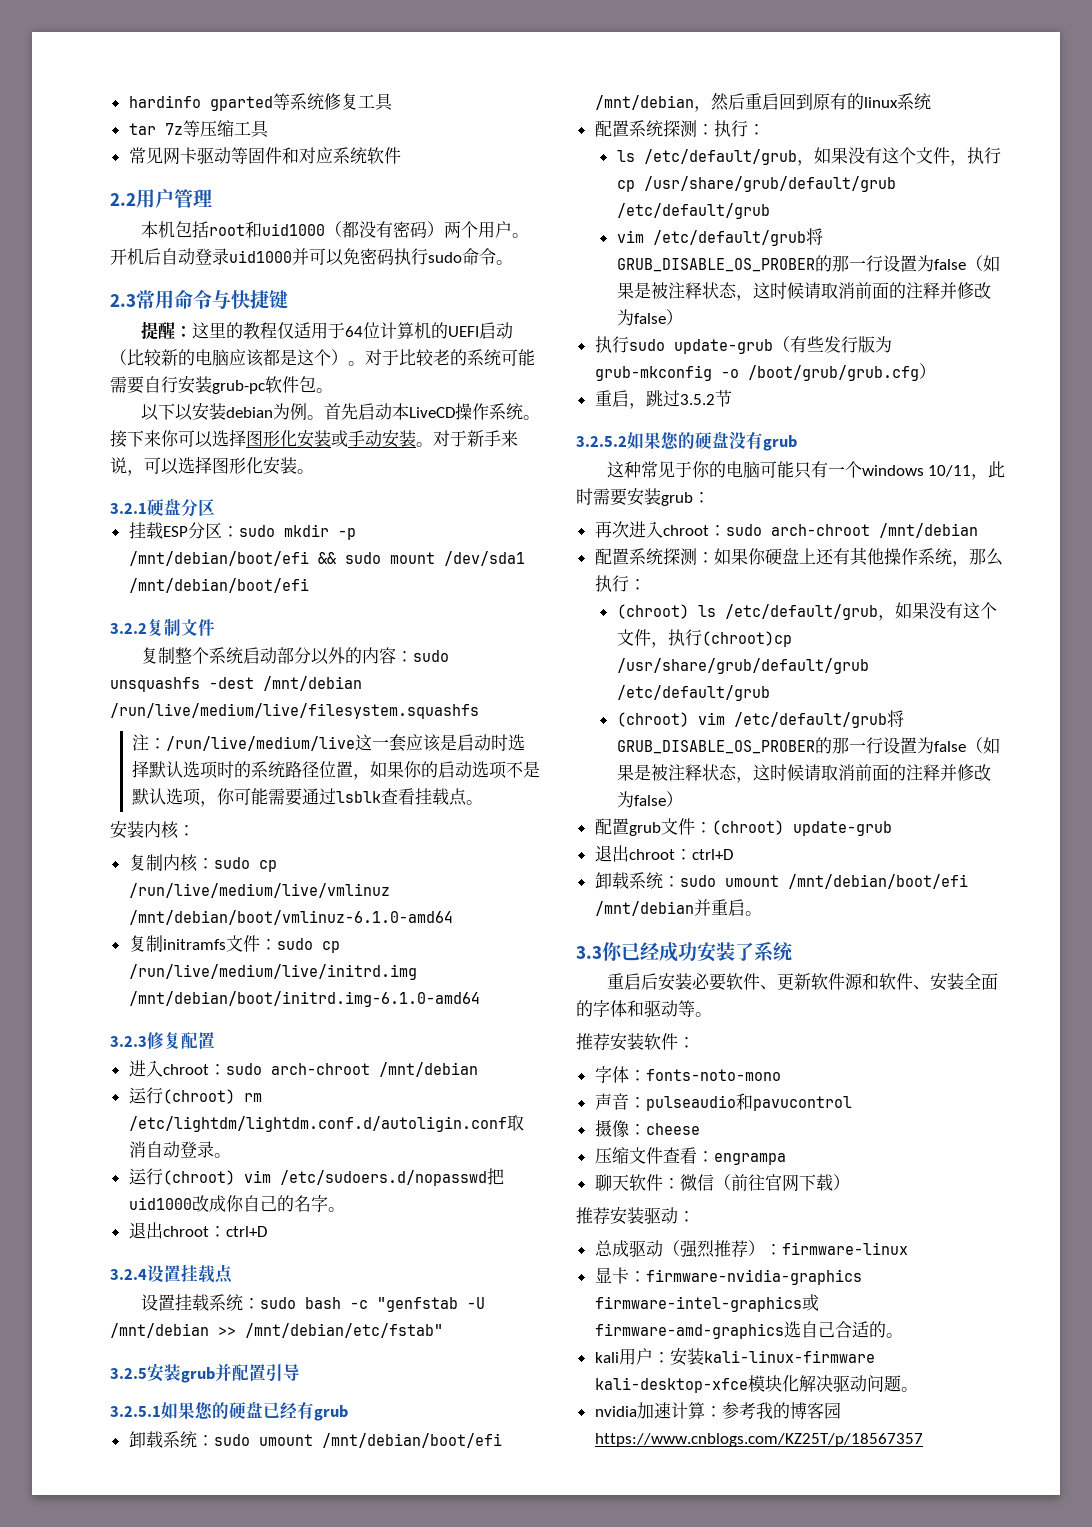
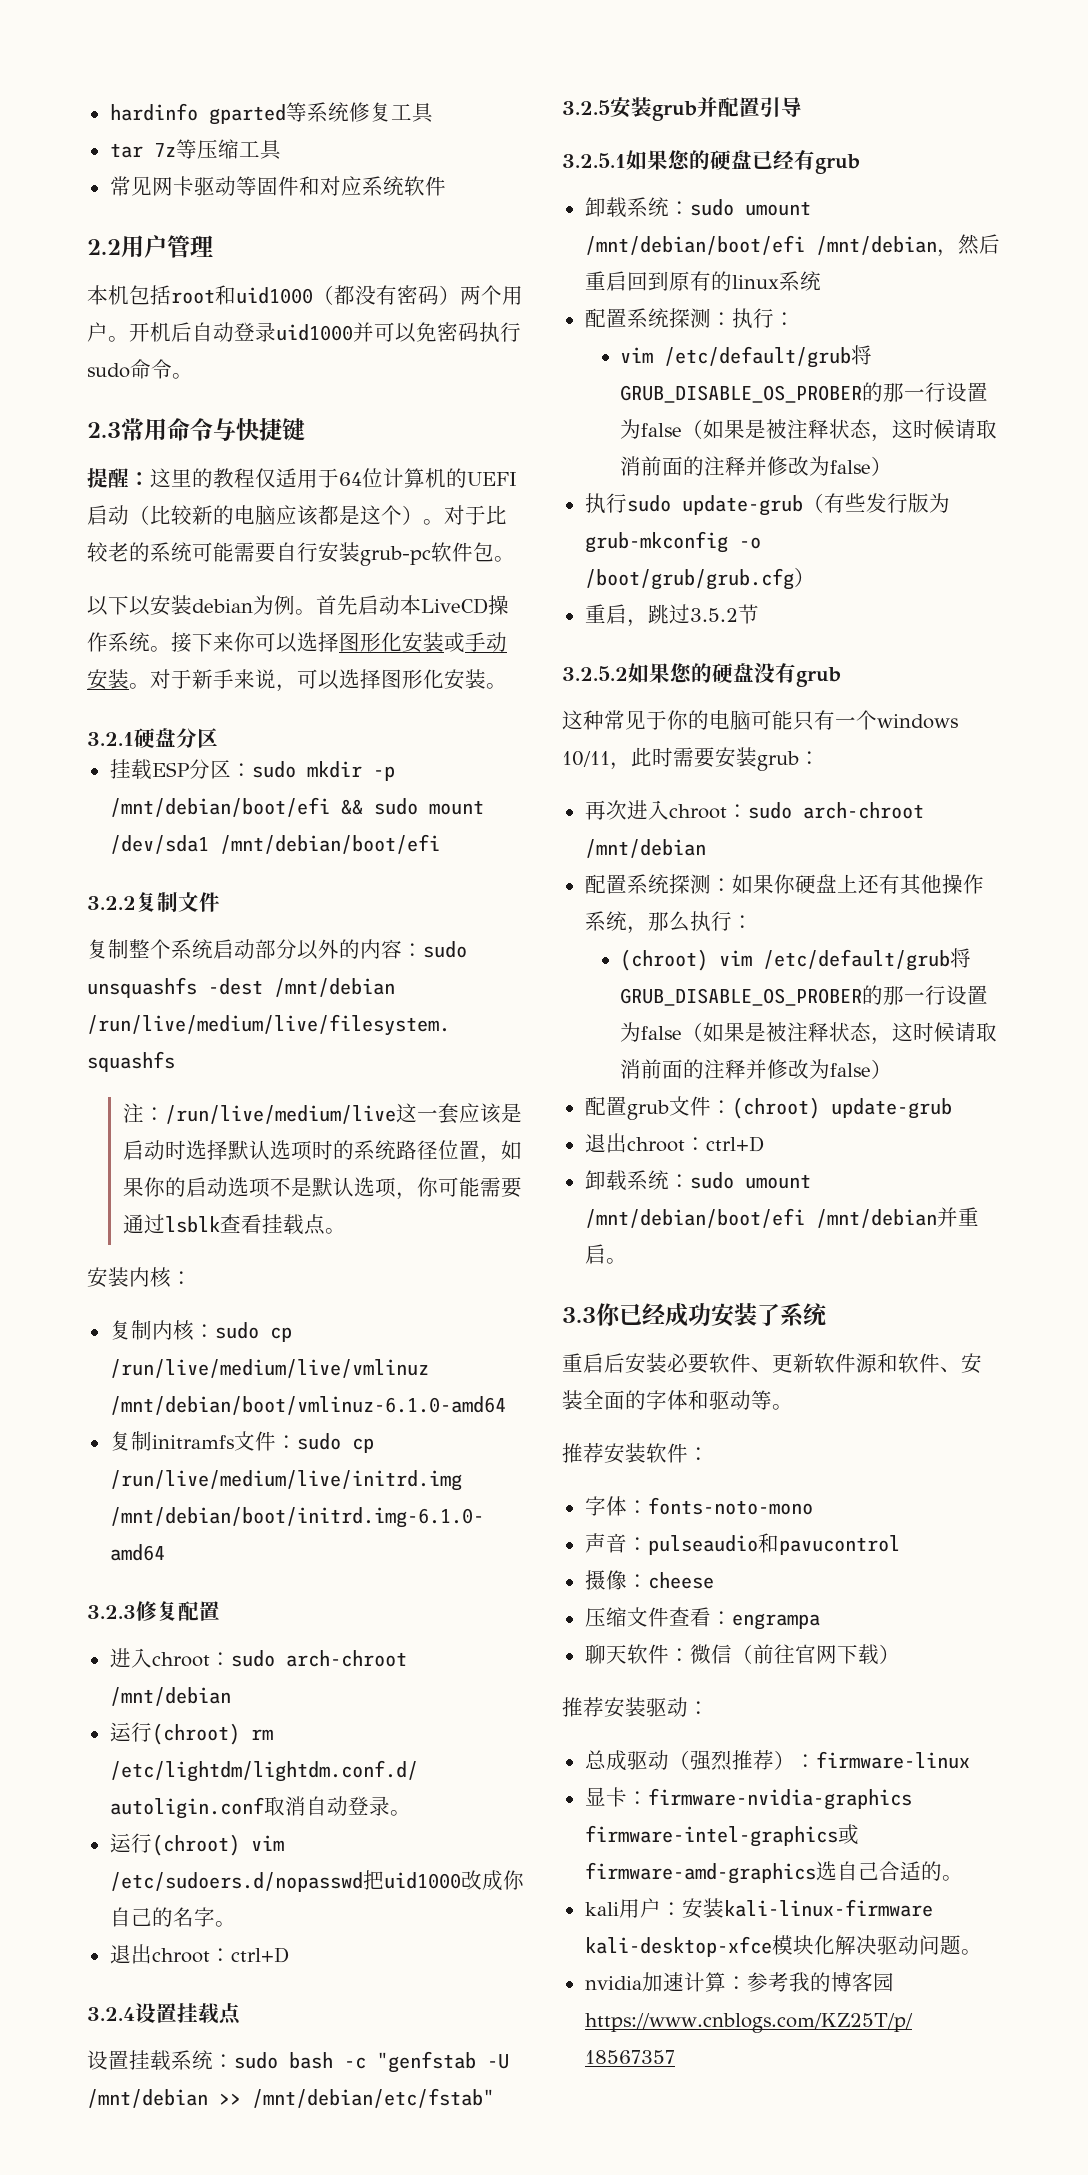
[616,147,1001,166] [616,176,896,192] [616,203,770,219] // ls /etc/default/grub，如果没有这个文件，执行cp /usr/share/grub/default/grub /etc/default/grub -> (795, 319) none
[616,602,997,621] [616,629,792,648] [616,658,869,674] [616,685,770,701] // (chroot) ls /etc/default/grub，如果没有这个文件，执行(chroot)cp /usr/share/grub/default/grub /etc/default/grub -> (753, 922) none

